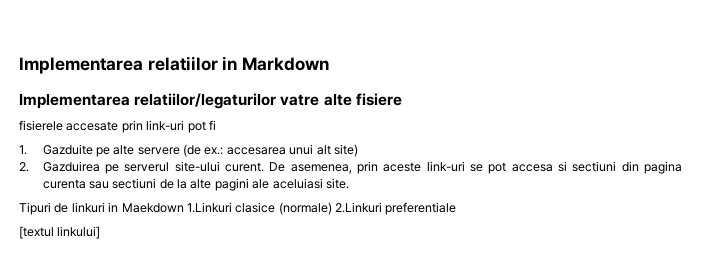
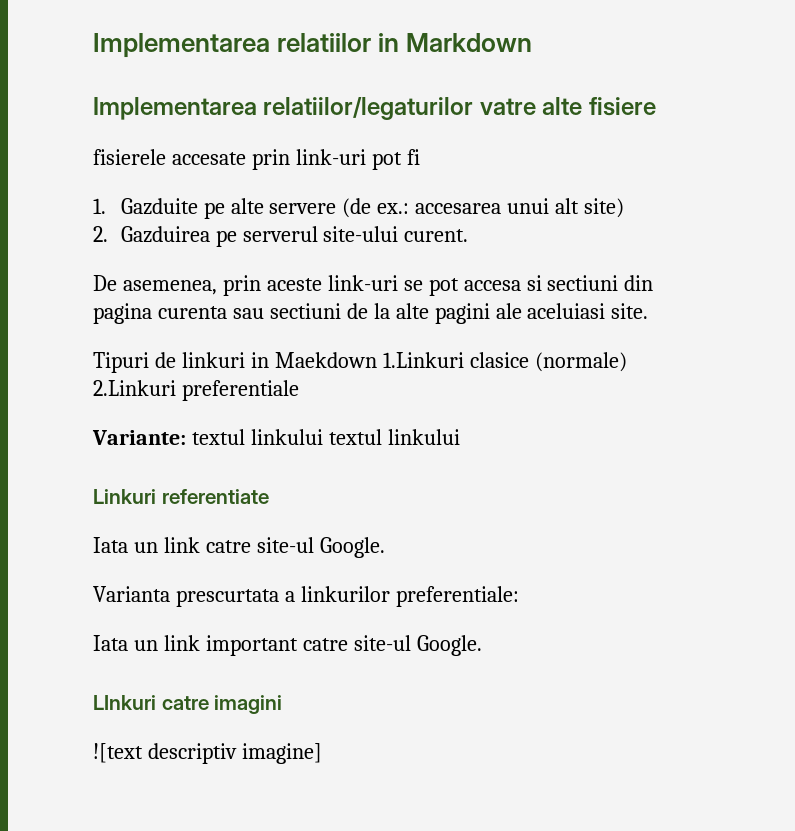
(264, 167) none -> (469, 235) //
[19,226,101,239] [textul linkului] -> [92,429,460,445] [93,489,269,504] [93,537,385,558] [93,586,519,607] [93,635,482,656] [93,695,283,714] [93,743,322,764] Variante: textul linkului textul linkului // Linkuri referentiate // Iata un link catre site-ul Google. // Varianta prescurtata a linkurilor preferentiale: // Iata un link important catre site-ul Google. // LInkuri catre imagini // ![text descriptiv imagine]

